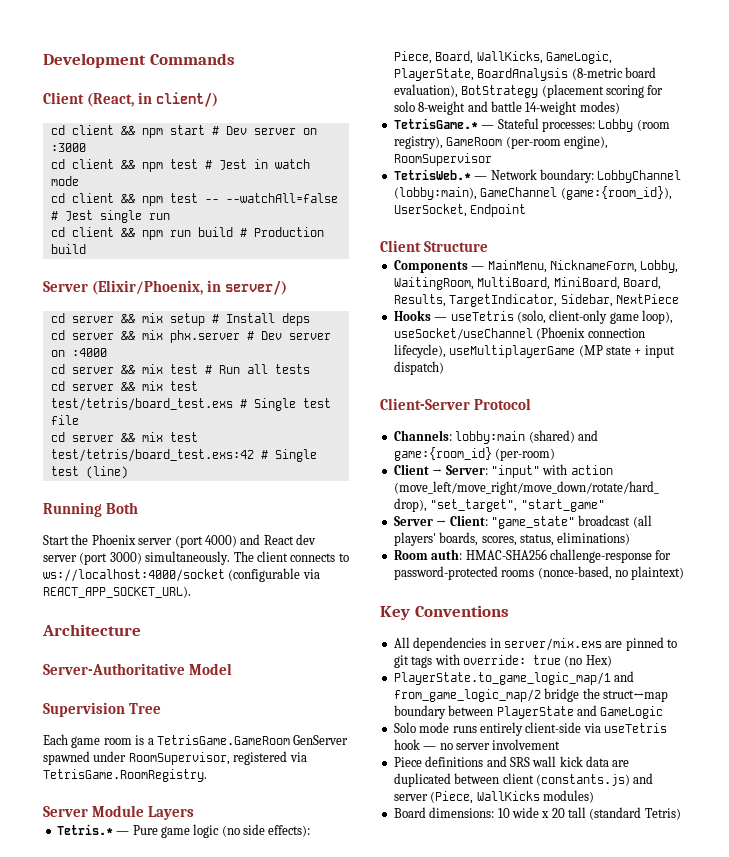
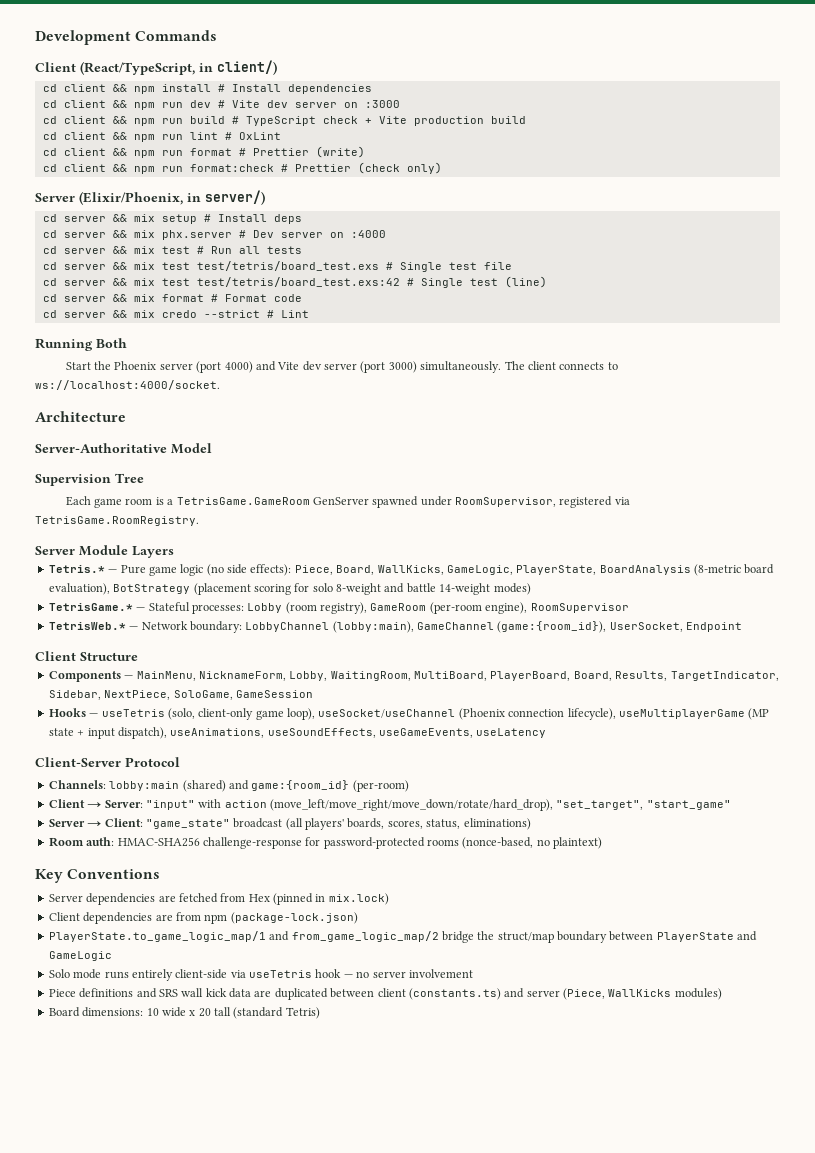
[86,93,134,107] (React, -> [80,61,195,75] (React/TypeScript,
[169,125,247,135] start # Dev -> [161,84,372,94] [42,100,288,110] install # Install dependencies // cd client && npm run dev # Vite dev
[169,159,310,170] [50,176,79,186] [50,193,338,206] [50,210,170,223] [50,227,324,240] [50,244,86,254] test # Jest in watch mode // cd client && npm test -- --watchAll=false # Jest single run // cd client && npm run build # Production build -> [161,116,526,126] [42,132,281,142] [42,146,365,158] [42,162,442,174] run build # TypeScript check + Vite production build // cd client && npm run lint # OxLint // cd client && npm run format # Prettier (write) // cd client && npm run format:check # Prettier (check only)
(128, 472) none -> [42,294,302,302] [42,310,309,318] // cd server && mix format # Format code // cd server && mix credo --strict # Lint
[263,535,294,545] React -> [277,362,300,370] Vite
[43,568,320,582] [43,586,191,598] ws://localhost:4000/socket (configurable via REACT_APP_SOCKET_URL). -> [35,380,220,390] ws://localhost:4000/socket.
[553,277,620,290] MiniBoard, -> [490,671,571,681] PlayerBoard,
[615,294,679,304] NextPiece -> [104,690,313,700] NextPiece, SoloGame, GameSession
[393,361,444,375] dispatch) -> [117,727,547,739] dispatch), useAnimations, useSoundEffects, useGameEvents, useLatency
[393,637,677,651] [393,654,612,668] All dependencies in server/mix.exs are pinned to git tags with override: true (no Hex) -> [48,893,389,905] [48,912,358,924] Server dependencies are fetched from Hex (pinned in mix.lock) // Client dependencies are from npm (package-lock.json)
[602,690,668,702] struct↔map -> [497,932,554,943] struct/map
[535,774,630,786] (constants.js) -> [408,988,501,1000] (constants.ts)

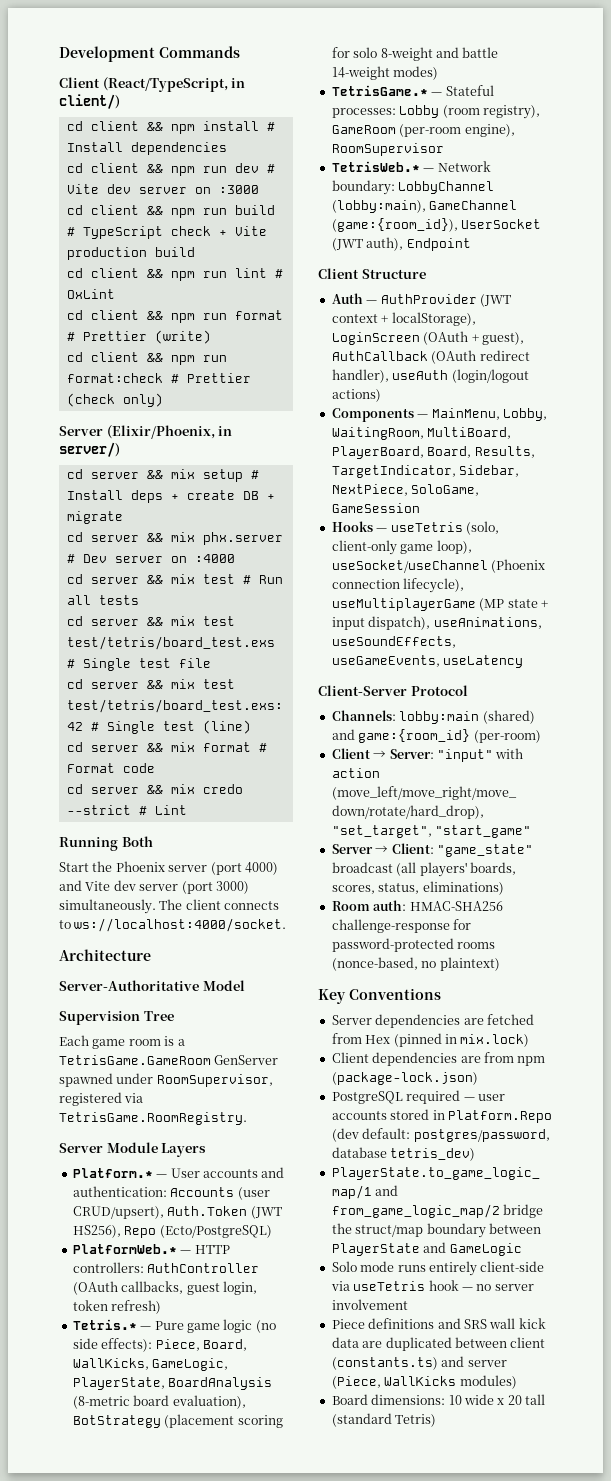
(302, 219) none -> [170,490,275,500] [66,511,123,524] + create DB + migrate
(174, 552) none -> [72,1167,285,1178] [72,1186,270,1200] [72,1206,282,1219] [72,1225,272,1238] [72,1244,230,1254] [72,1262,260,1273] [72,1281,257,1295] [72,1300,162,1314] // Platform.* — User accounts and authentication: Accounts (user CRUD/upsert), Auth.Token (JWT HS256), Repo (Ecto/PostgreSQL) // PlatformWeb.* — HTTP controllers: AuthController (OAuth callbacks, guest login, token refresh)
[609,622,683,632] UserSocket, -> [461,219,542,229] [331,237,404,251] UserSocket (JWT auth),
(138, 656) none -> [331,293,511,307] [331,312,476,326] [331,331,524,345] [331,350,530,364] [331,369,529,383] [331,389,381,402] // Auth — AuthProvider (JWT context + localStorage), LoginScreen (OAuth + guest), AuthCallback (OAuth redirect handler), useAuth (login/logout actions)
[198,671,286,681] NicknameForm, -> (500, 414) none
(358, 918) none -> [331,1090,505,1104] [331,1109,552,1123] [331,1128,550,1142] [331,1147,476,1161] // PostgreSQL required — user accounts stored in Platform.Repo (dev default: postgres/password, database tetris_dev)

